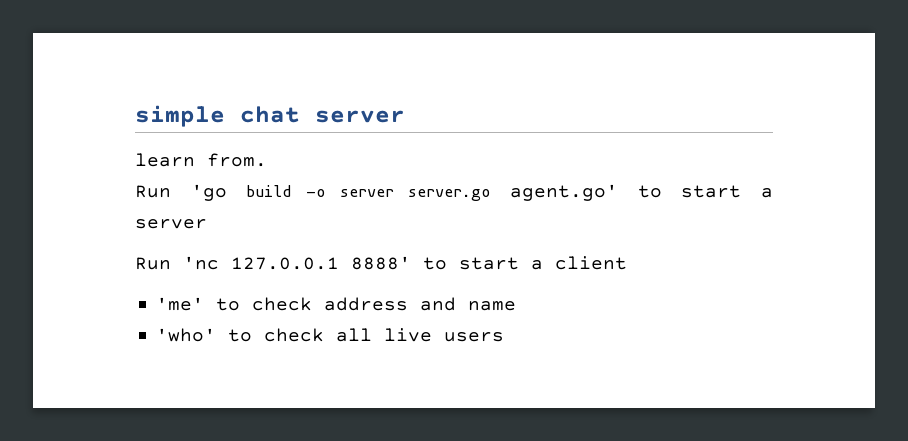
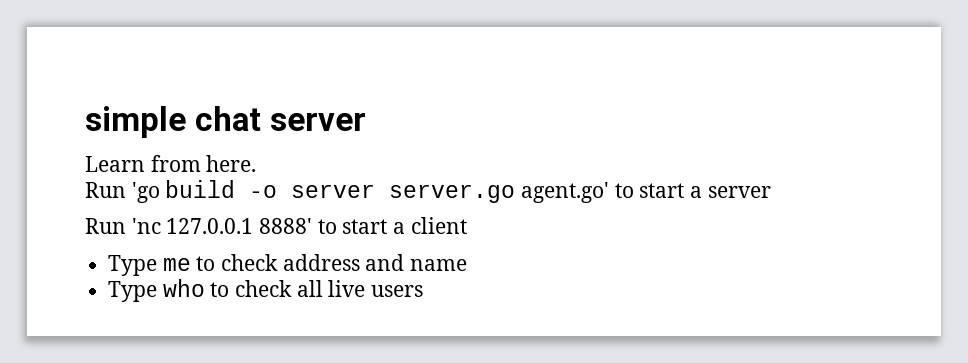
[135,153,267,167] learn from. -> [85,155,257,172] Learn from here.
[156,297,205,311] 'me' -> [108,255,191,276] Type me
[156,328,217,342] 'who' -> [108,279,205,302] Type who

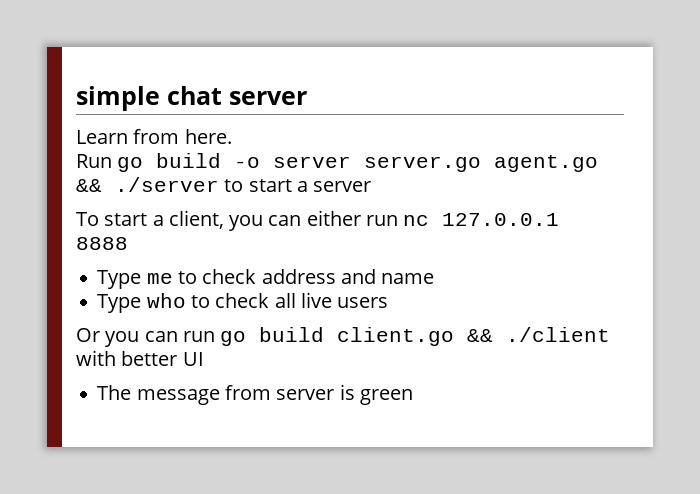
[131,182,160,203] 'go -> [117,157,144,172] go
[521,182,610,203] agent.go' -> [494,155,599,172] [76,177,219,192] agent.go && ./server
[85,217,467,234] Run 'nc 127.0.0.1 8888' to start a client -> [76,210,560,231] [76,237,128,250] To start a client, you can either run nc 127.0.0.1 8888
(424, 291) none -> [76,327,611,347] [76,350,204,366] [97,384,413,405] // Or you can run go build client.go && ./client with better UI // The message from server is green

